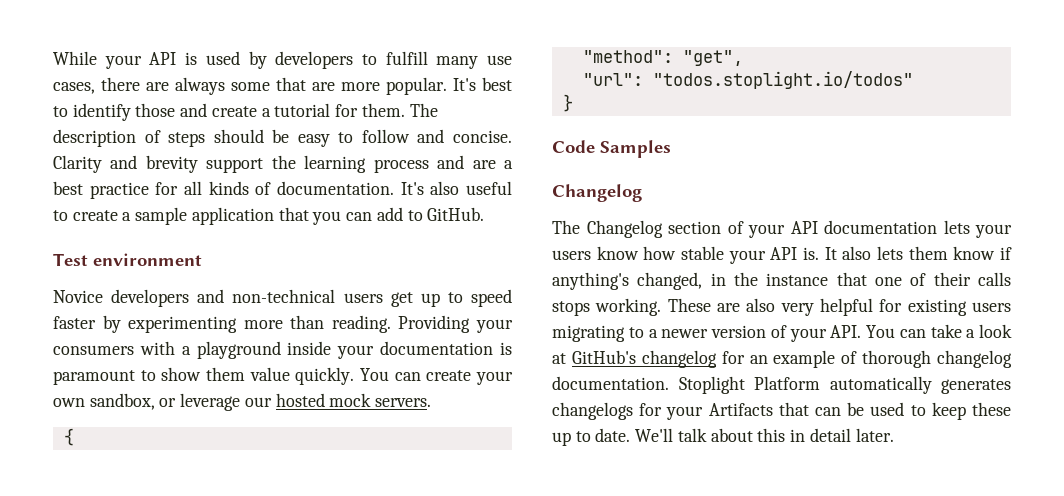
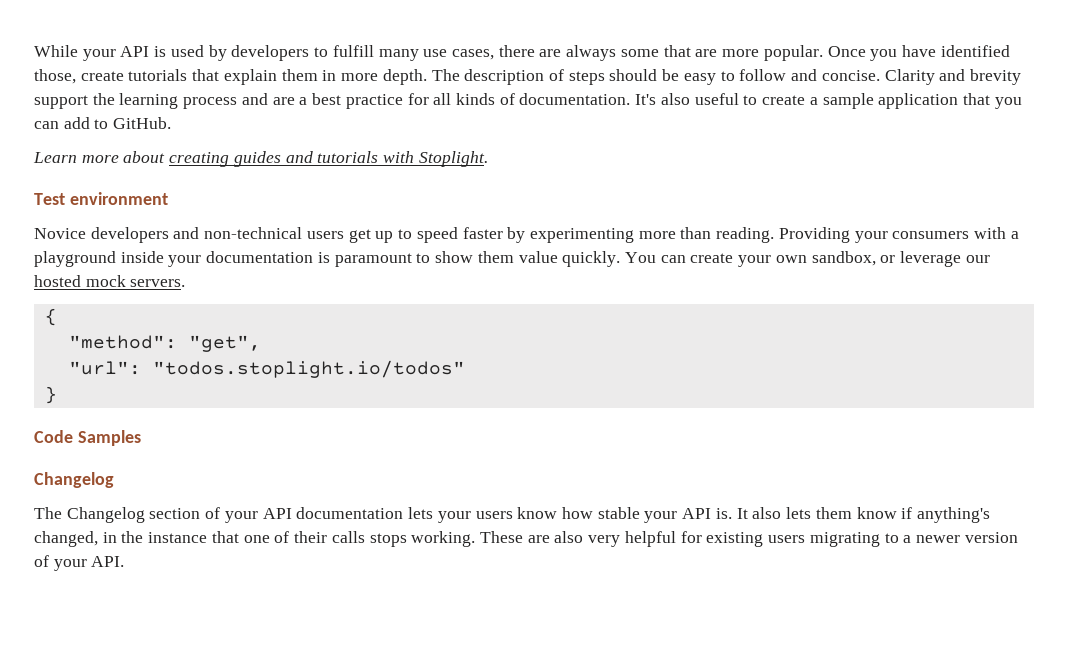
[453,77,512,91] [53,103,405,121] It's best to identify those and create a tutorial for them. -> [827,45,1010,61] [34,69,427,85] Once you have identified those, create tutorials that explain them in more depth.
(485, 214) none -> [33,151,488,167] // Learn more about creating guides and tutorials with Stoplight.
[866,324,1012,338] [552,350,1012,368] [552,376,1011,394] [552,402,1011,420] [552,428,894,446] You can take a look at GitHub's changelog for an example of thorough changelog documentation. Stoplight Platform automatically generates changelogs for your Artifacts that can be used to keep these up to date. We'll talk about this in detail later. -> (125, 561) none

